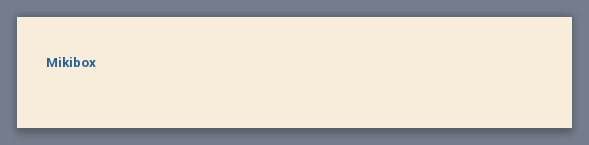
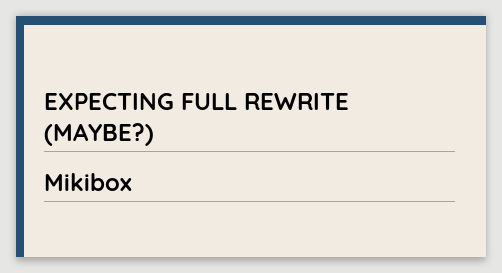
(46, 62) none -> [44,93,349,110] [44,123,154,146] EXPECTING FULL REWRITE (MAYBE?) //

